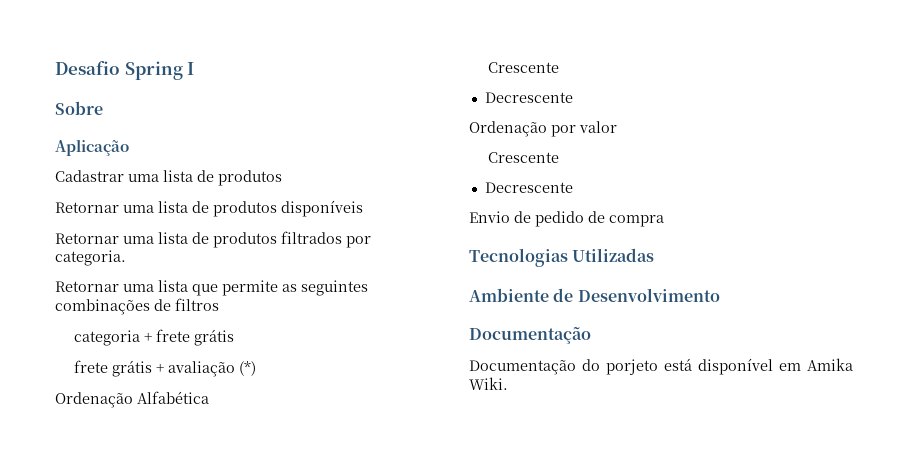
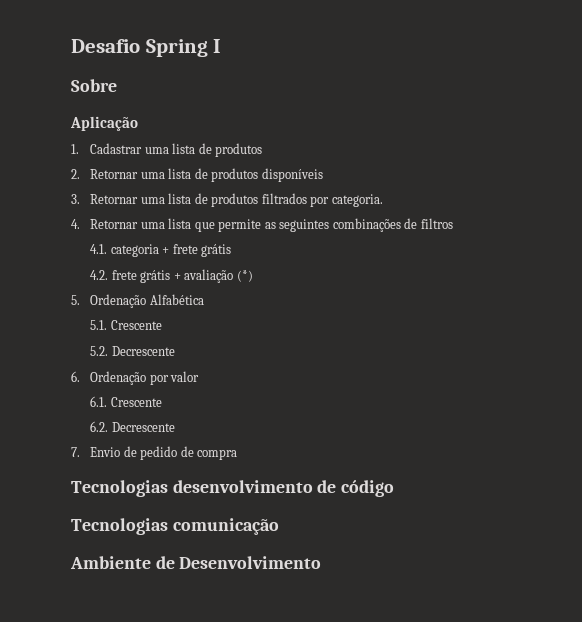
(129, 147) none -> [71,144,79,154] 1.
(282, 178) none -> [71,169,80,179] 2.
(363, 208) none -> [71,194,80,204] 3.
(126, 258) none -> [71,219,80,229] 4.
(219, 304) none -> [90,244,108,254] 4.1.
(234, 337) none -> [90,270,109,280] 4.2.
(256, 368) none -> [71,295,80,305] 5.
[487,62,559,73] [484,92,573,103] Crescente // Decrescente // -> [90,320,162,330] [90,346,175,356] [71,371,80,382] 5.1. Crescente // 5.2. Decrescente // 6.
[487,152,559,163] [484,182,573,193] Crescente // Decrescente // -> [90,396,162,407] [90,421,175,432] [71,447,80,457] 6.1. Crescente // 6.2. Decrescente // 7.
[572,248,655,262] [469,288,720,302] [469,326,591,344] [469,358,853,375] [469,377,508,390] Utilizadas // Ambiente de Desenvolvimento // Documentação // Documentação do porjeto está disponível em Amika Wiki. -> [172,480,395,497] [71,518,279,535] [70,556,322,569] desenvolvimento de código // Tecnologias comunicação // Ambiente de Desenvolvimento

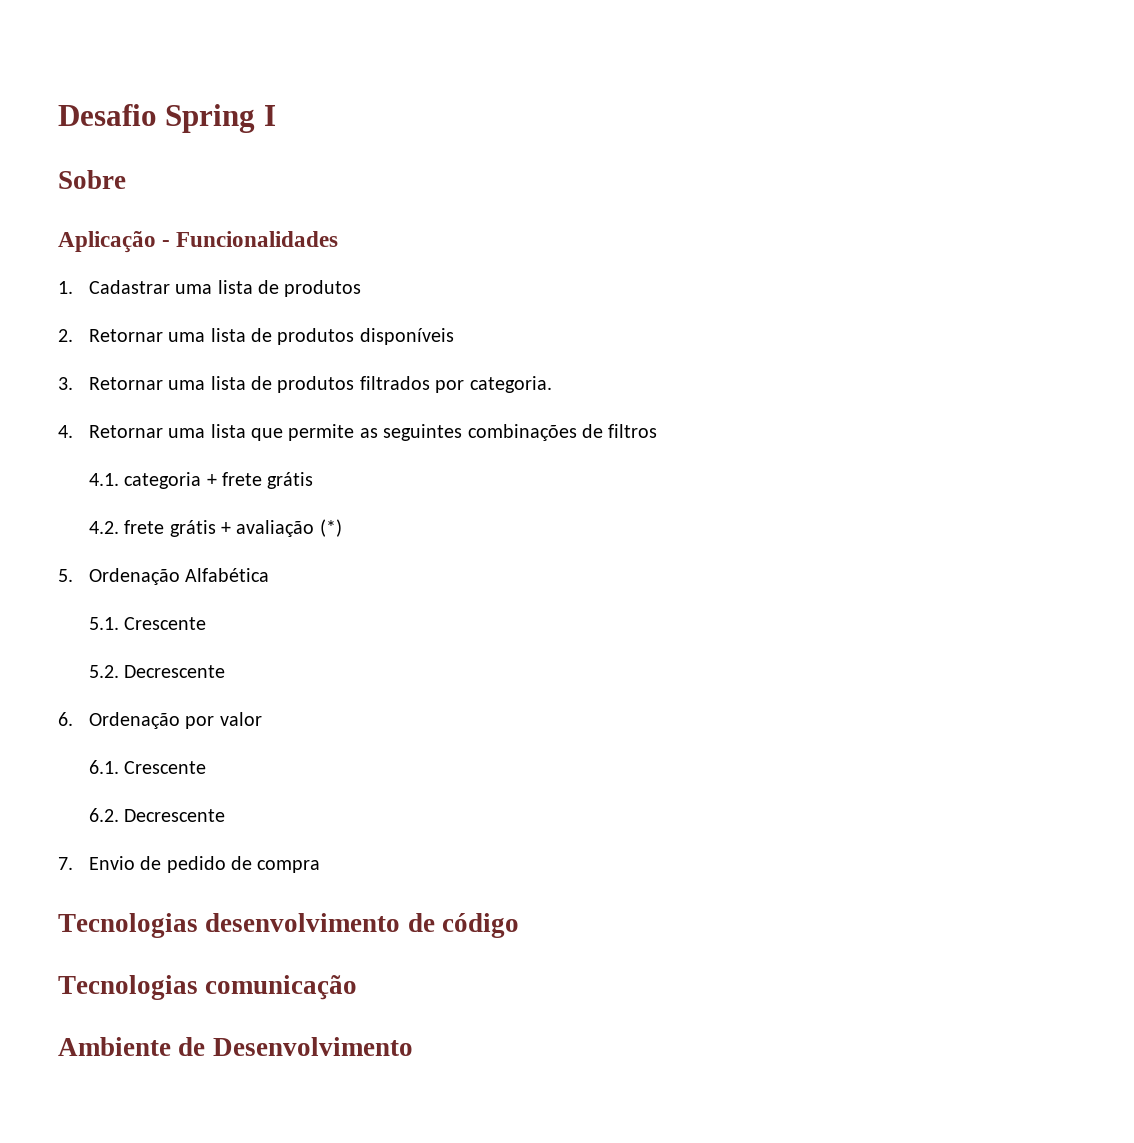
(138, 123) none -> [162,231,339,247] - Funcionalidades

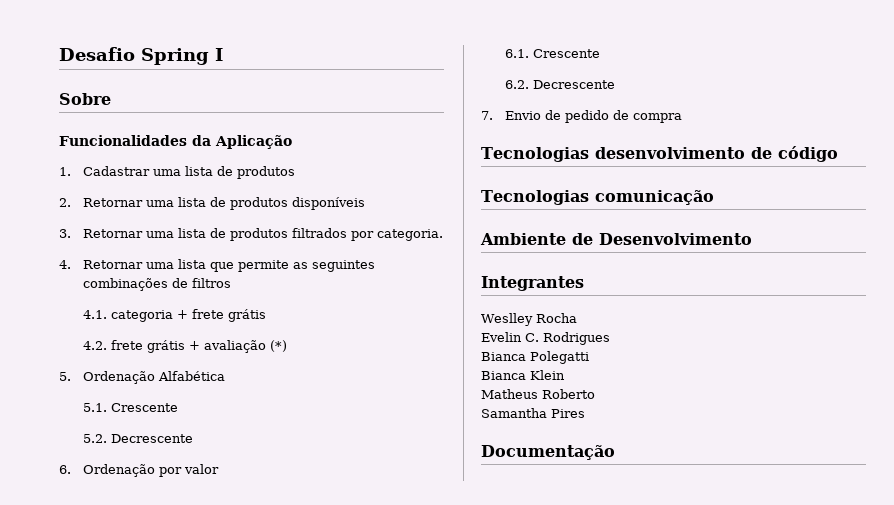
(126, 179) none -> [59,135,211,146] Funcionalidades da
[162,231,339,247] - Funcionalidades -> (292, 142) none
(413, 1046) none -> [481,276,584,291] [481,313,577,326] [481,332,610,345] [481,351,589,364] [481,370,565,380] [481,389,595,399] [481,408,585,418] [481,445,615,460] // Integrantes // Weslley Rocha // Evelin C. Rodrigues // Bianca Polegatti // Bianca Klein // Matheus Roberto // Samantha Pires // Documentação

